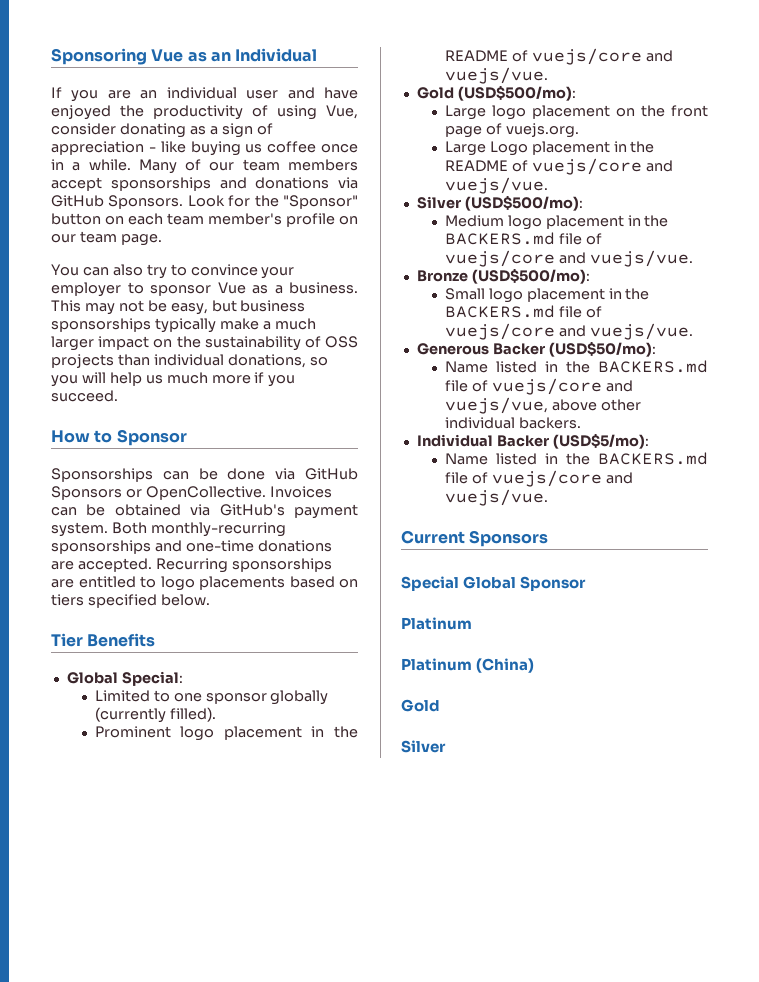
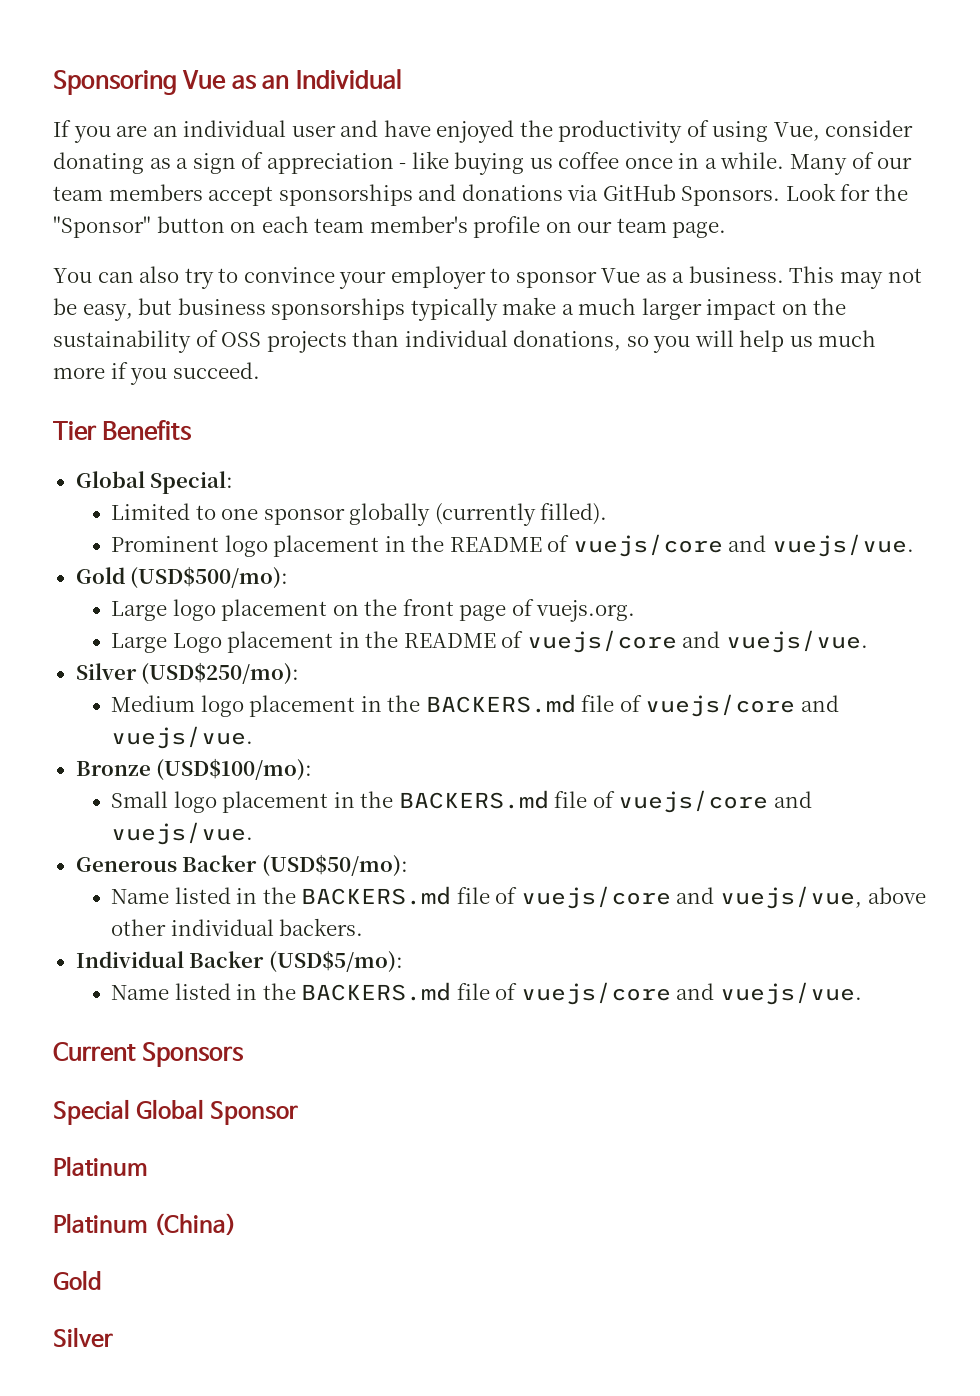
[51,429,187,446] [51,468,359,482] [51,486,332,500] [51,504,358,519] [51,522,286,537] [51,540,332,554] [51,558,332,573] [51,576,358,591] [51,594,210,608] // How to Sponsor // Sponsorships can be done via GitHub Sponsors or OpenCollective. Invoices can be obtained via GitHub's payment system. Both monthly-recurring sponsorships and one-time donations are accepted. Recurring sponsorships are entitled to logo placements based on tiers specified below. -> (260, 370) none
[464,196,583,211] (USD$500/mo): -> [141,662,300,685] (USD$250/mo):
[471,269,590,284] (USD$500/mo): -> [156,758,313,781] (USD$100/mo):

